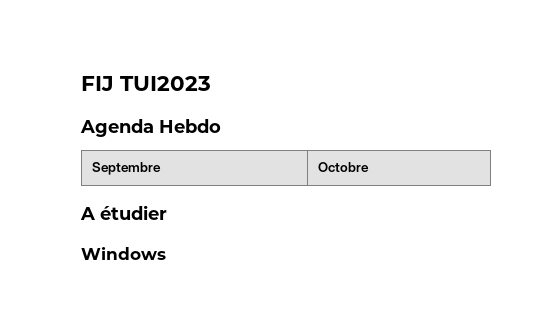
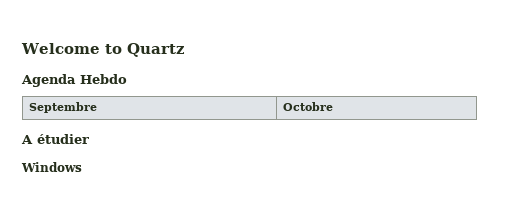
[81,76,211,91] FIJ TUI2023 -> [21,43,185,57] Welcome to Quartz

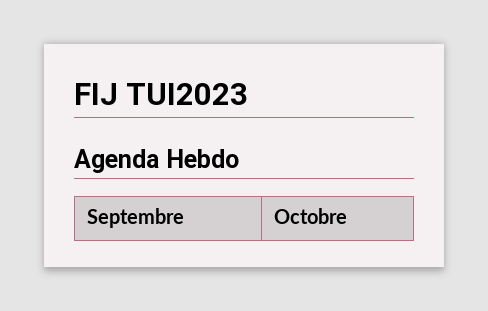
[21,43,185,57] Welcome to Quartz -> [74,83,249,105] FIJ TUI2023
[21,134,89,144] [21,162,82,172] // A étudier // Windows -> (347, 216) none

